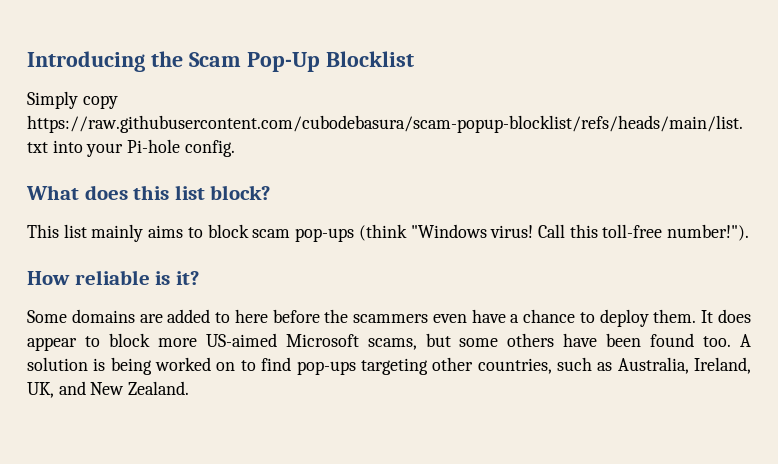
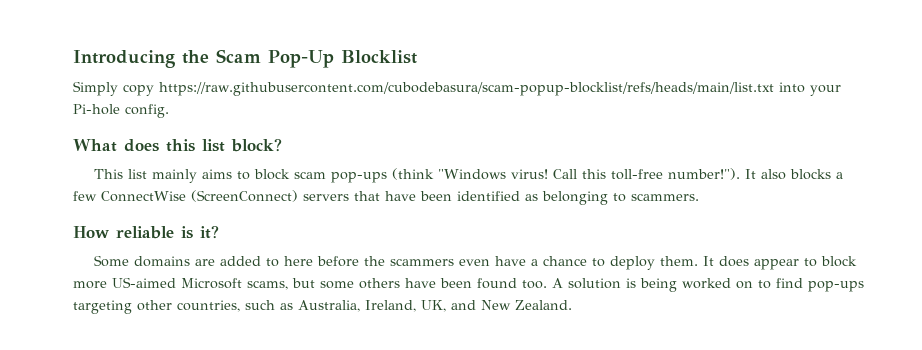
(750, 232) none -> [744,169,843,180] [73,190,699,205] It also blocks a few ConnectWise (ScreenConnect) servers that have been identified as belonging to scammers.

